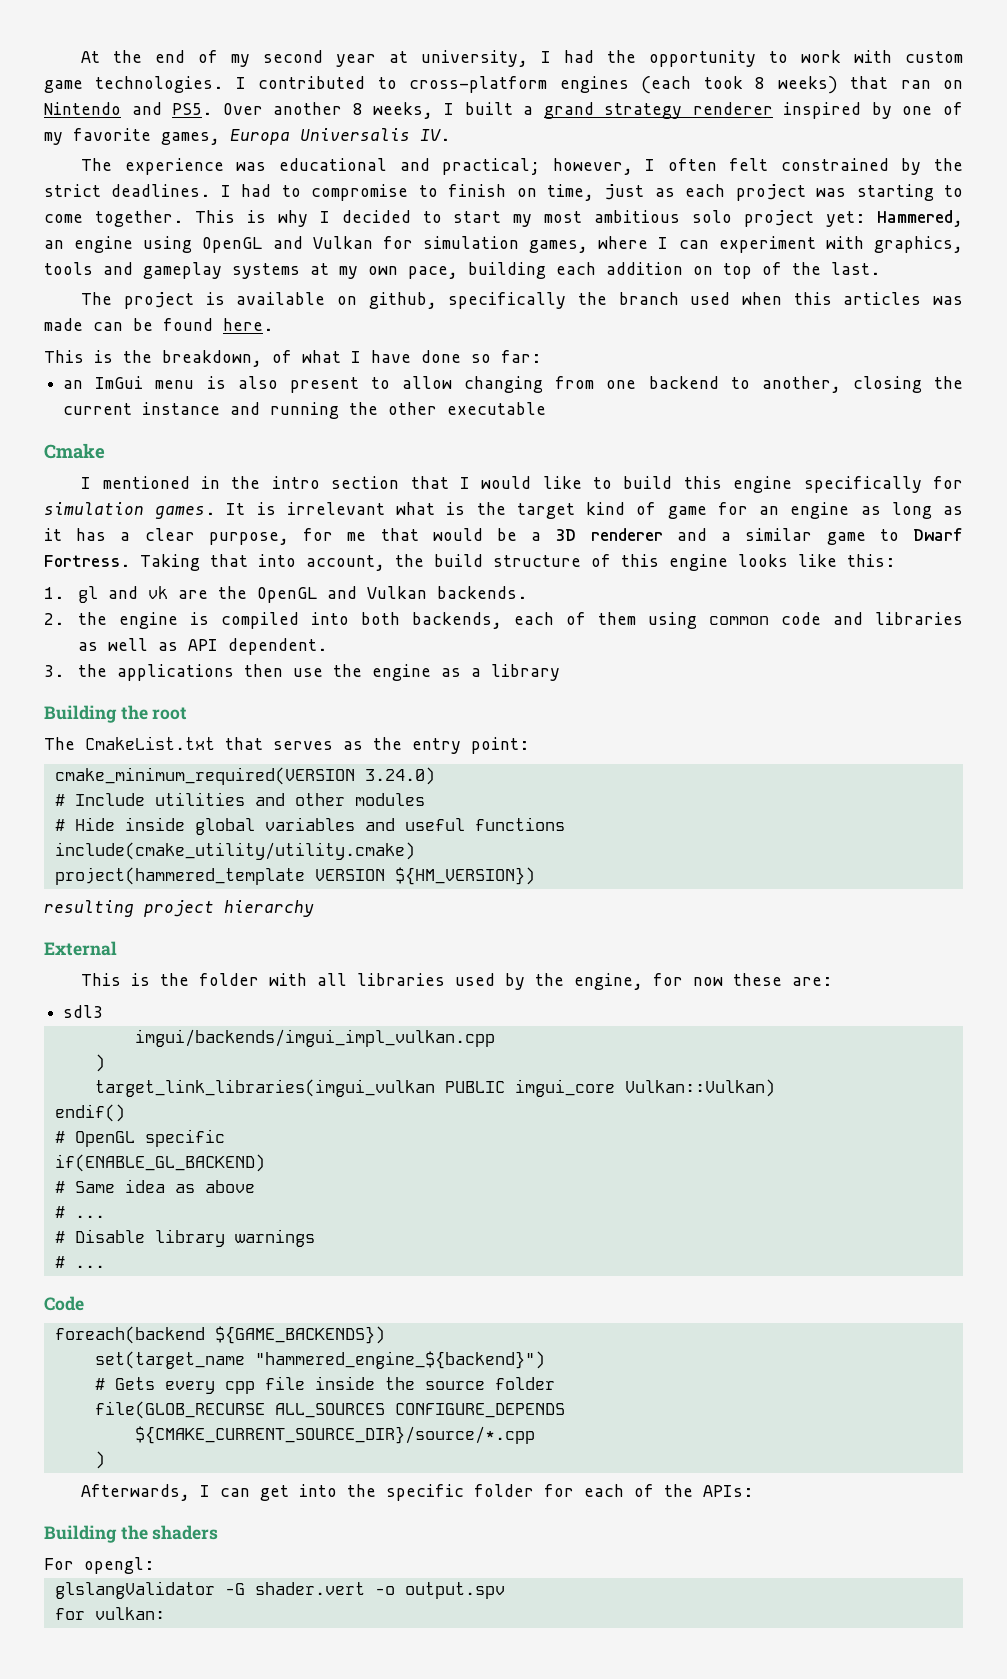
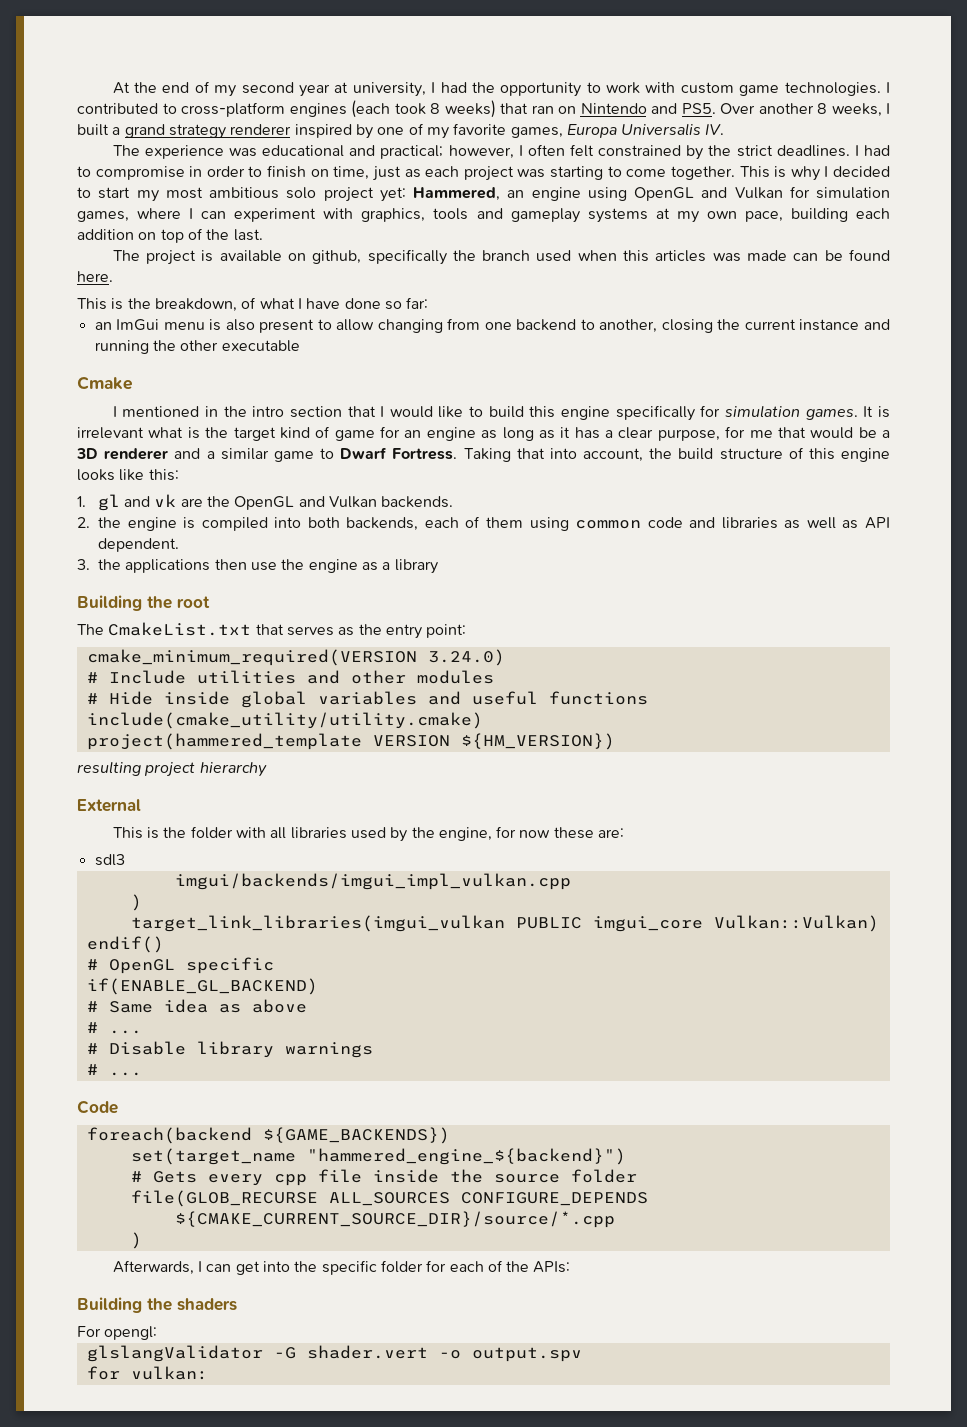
(409, 192) none -> [189,166,245,177] in order

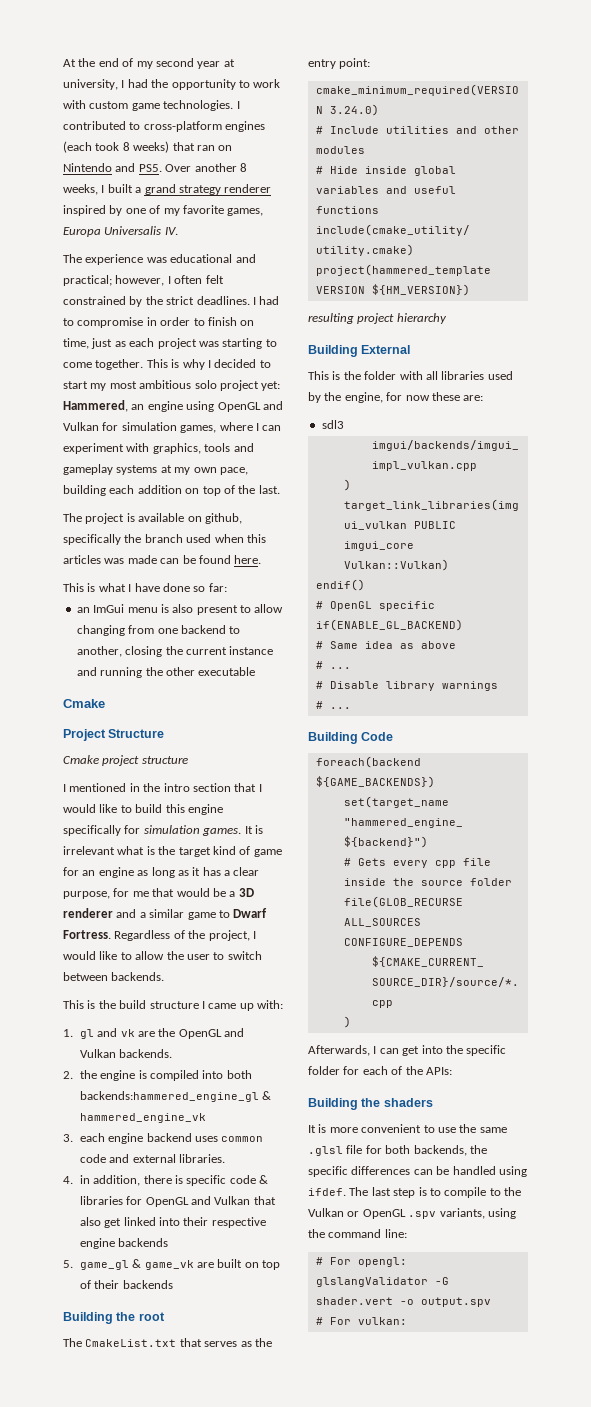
[127,297,257,312] the breakdown, of -> (96, 587) none
(133, 383) none -> [63,729,165,741] [63,755,188,766] // Project Structure // Cmake project structure
[463,447,890,462] [77,469,179,481] Taking that into account, the build structure of this engine looks like this: -> [114,930,256,941] [63,951,262,960] [63,972,165,981] [63,1000,283,1011] Regardless of the project, I would like to allow the user to switch between backends. // This is the build structure I came up with:
[346,516,890,531] [98,538,179,552] [77,559,438,574] backends, each of them using common code and libraries as well as API dependent. // 3. the applications then use the engine as a library -> [79,1091,272,1102] [79,1113,206,1123] [63,1133,264,1144] [79,1154,226,1163] [63,1175,269,1186] [79,1196,276,1207] [79,1217,266,1228] [79,1238,169,1249] [63,1259,281,1270] [79,1280,173,1289] backends:hammered_engine_gl & hammered_engine_vk // 3. each engine backend uses common code and external libraries. // 4. in addition, there is specific code & libraries for OpenGL and Vulkan that also get linked into their respective engine backends // 5. game_gl & game_vk are built on top of their backends
(267, 769) none -> [308,345,358,357] Building
(142, 1074) none -> [308,732,358,744] Building
(237, 1304) none -> [308,1124,507,1133] [308,1145,487,1156] [308,1166,527,1177] [308,1187,521,1198] [308,1208,516,1219] [308,1229,407,1238] [315,1257,323,1265] It is more convenient to use the same .glsl file for both backends, the specific differences can be handled using ifdef. The last step is to compile to the Vulkan or OpenGL .spv variants, using the command line: // #
[86,1366,120,1380] for -> [315,1317,351,1325] # For

